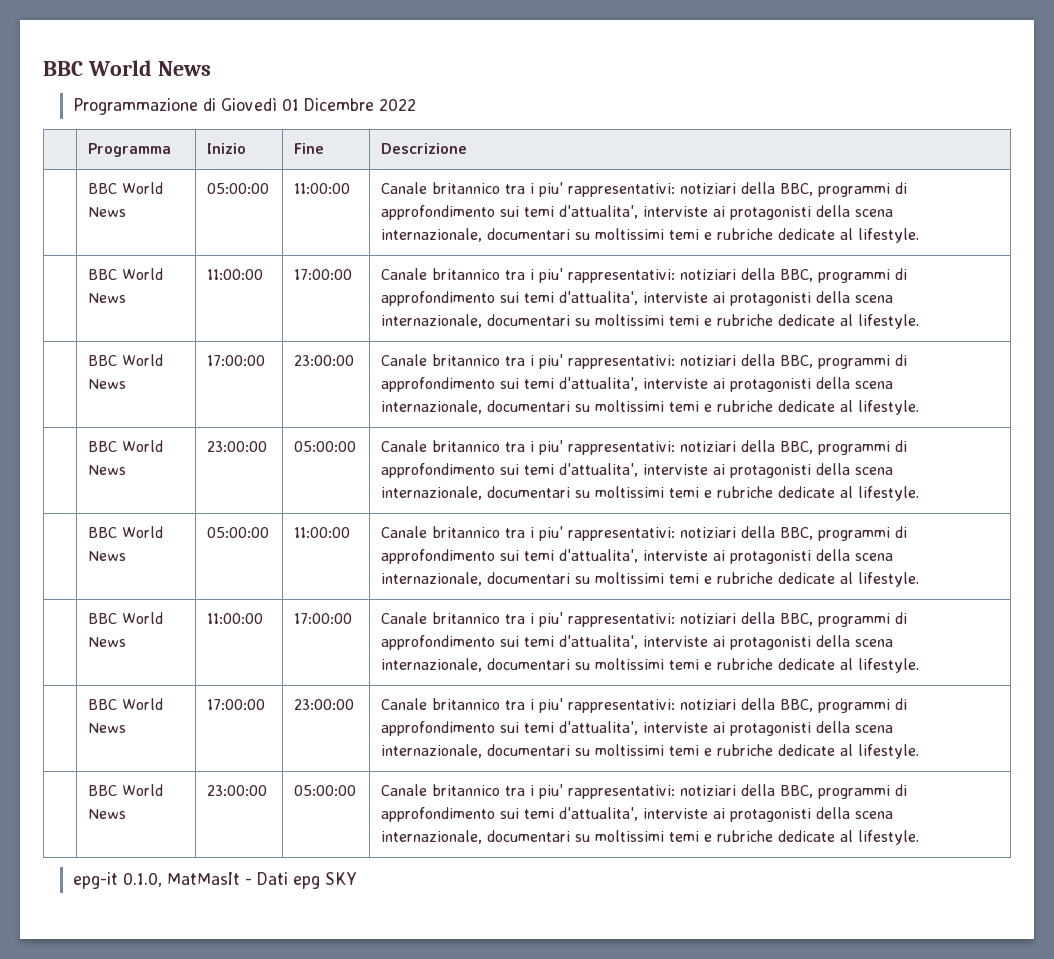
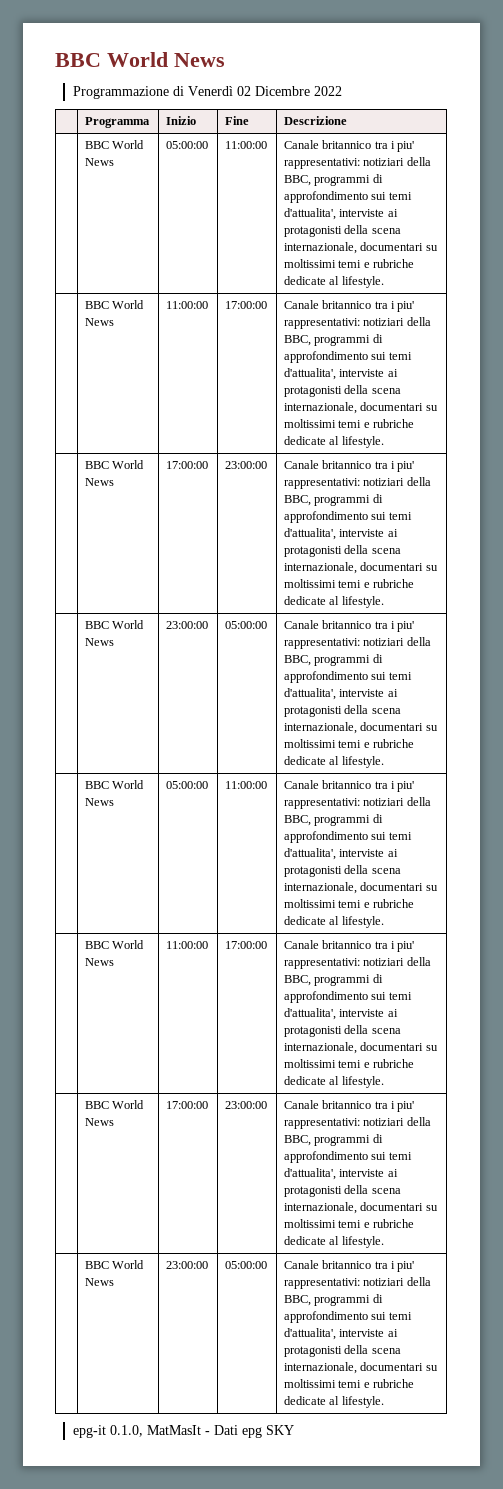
[220,97,299,111] Giovedì 01 -> [187,86,251,96] Venerdì 02

